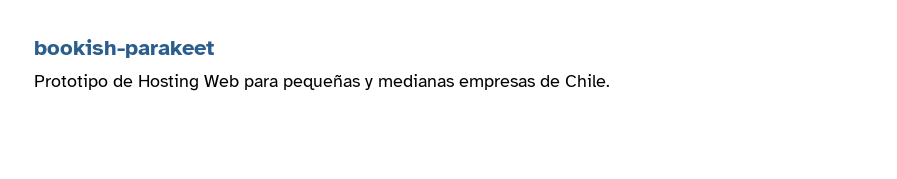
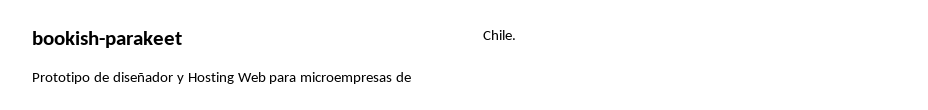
(133, 81) none -> [112,72,184,84] diseñador y
[283,74,535,90] pequeñas y medianas empresas -> [300,72,393,84] microempresas

